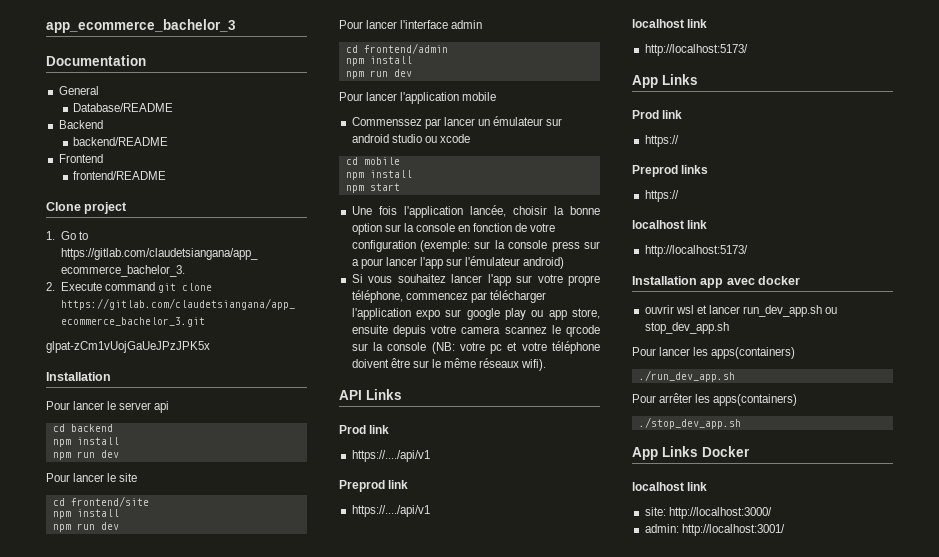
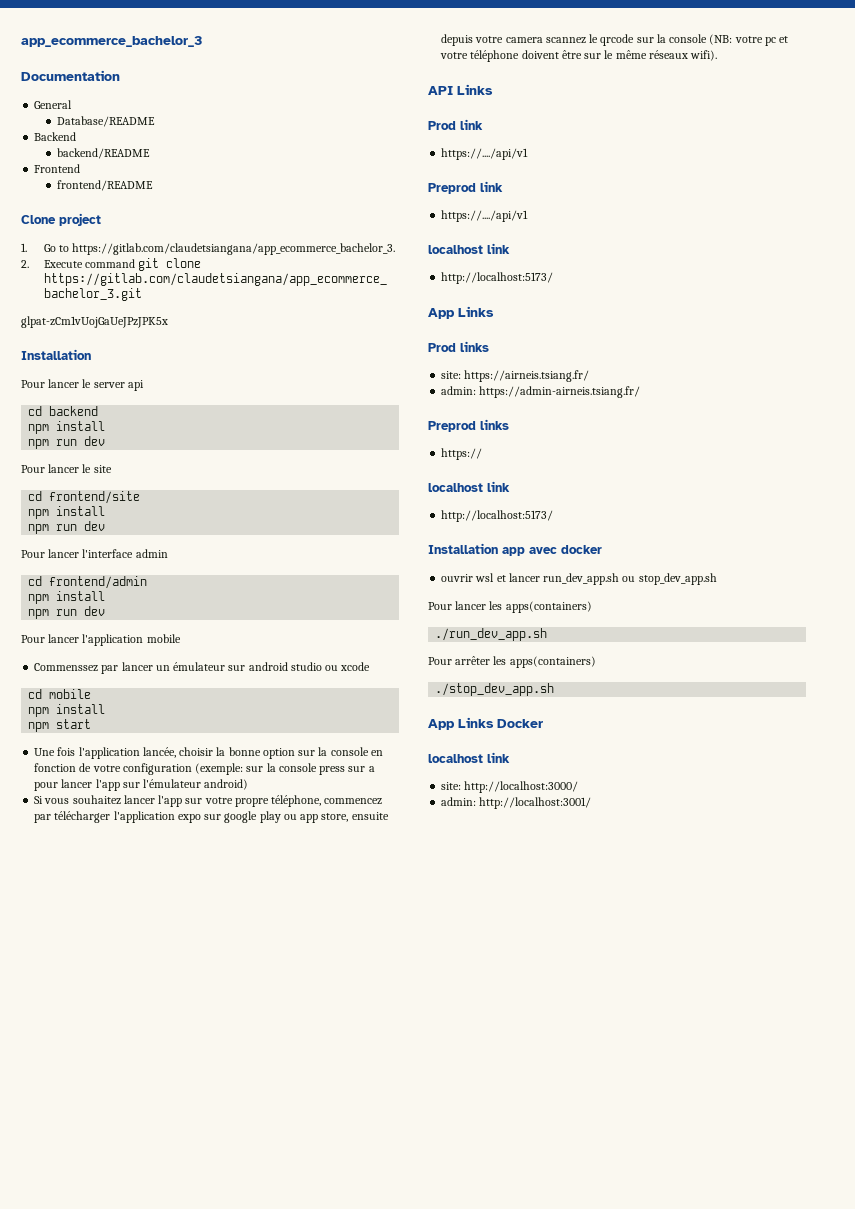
[662,110,683,119] [644,135,679,147] link // https:// -> [460,341,489,352] [441,370,590,382] [441,386,641,398] links // site: https://airneis.tsiang.fr/ // admin: https://admin-airneis.tsiang.fr/

